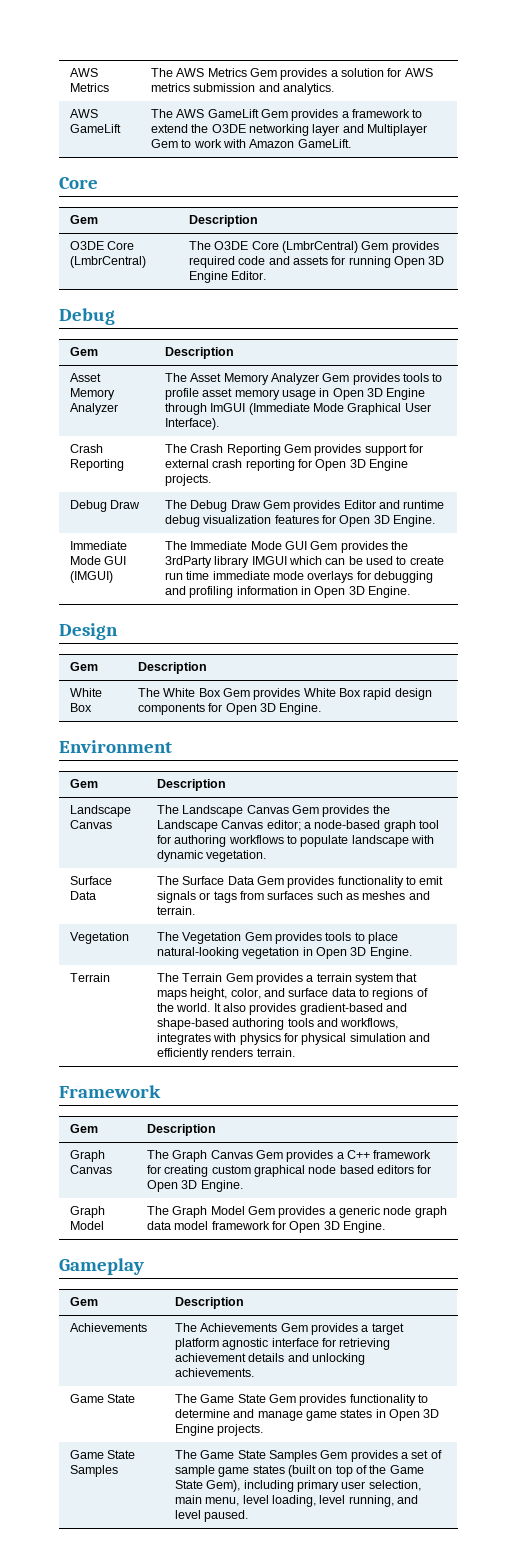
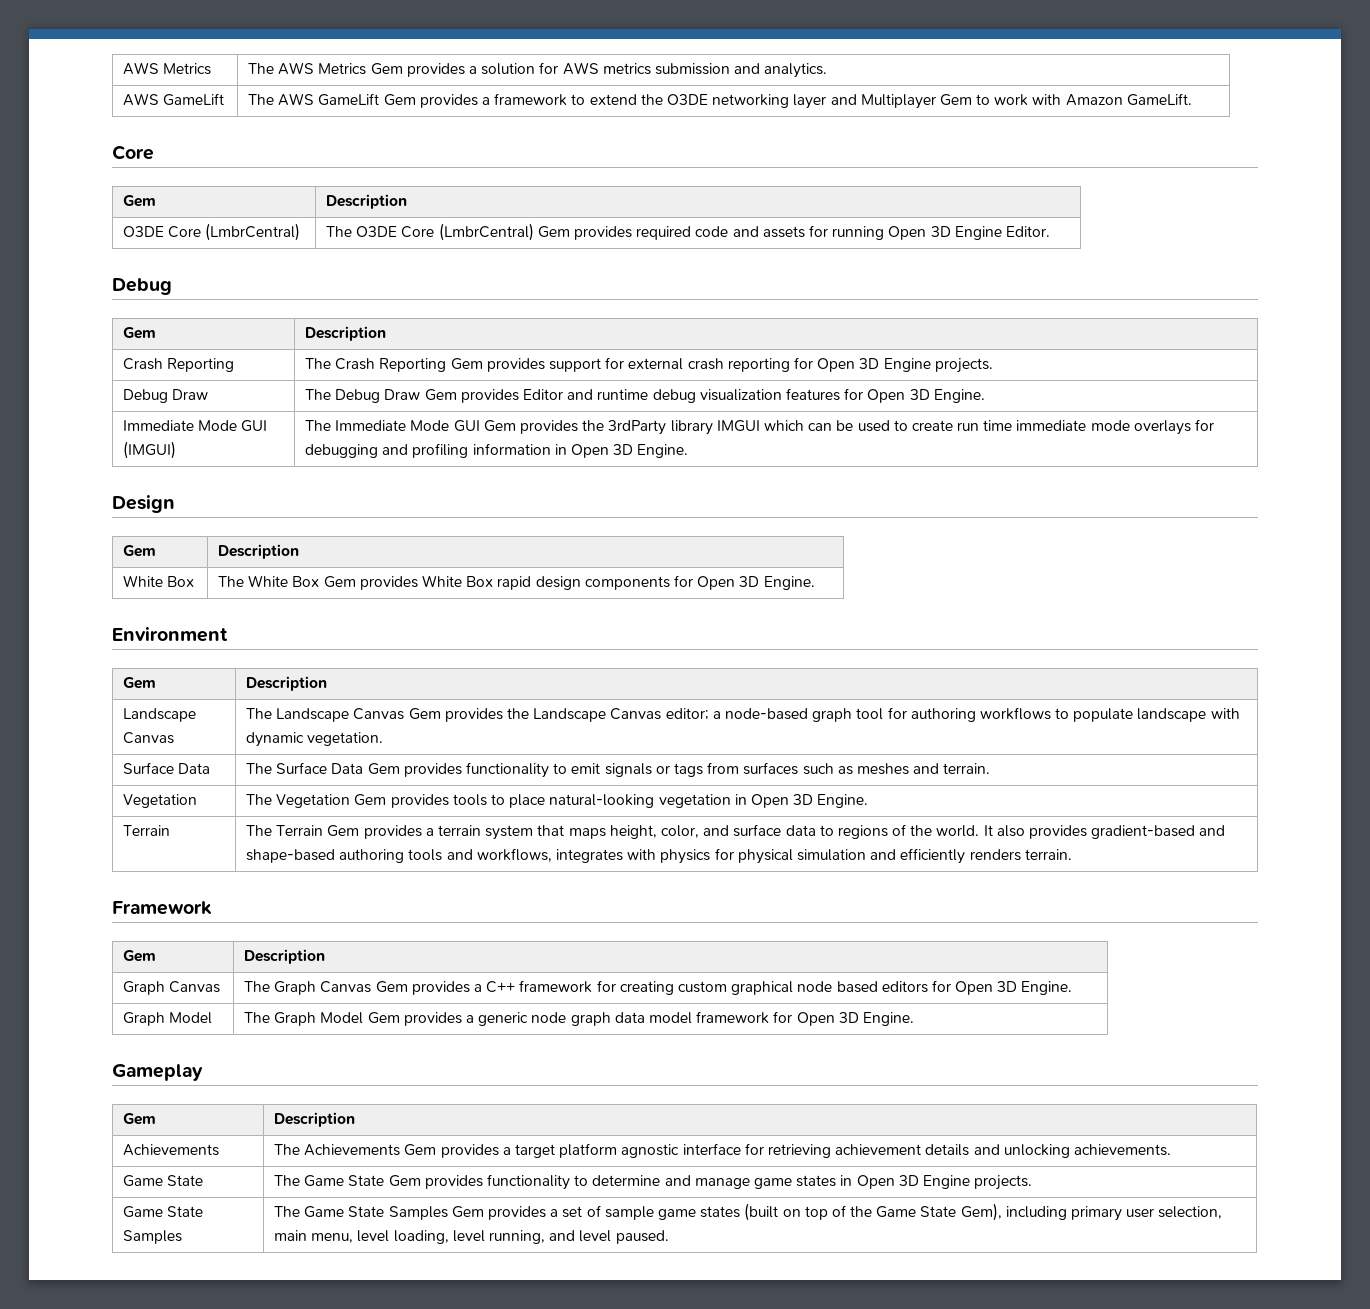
[69,373,101,382] [69,388,115,400] [69,403,118,415] [164,373,443,385] [164,388,426,400] [164,403,431,415] [164,418,219,430] // Asset Memory Analyzer | The Asset Memory Analyzer Gem provides tools to profile asset memory usage in Open 3D Engine through ImGUI (Immediate Mode Graphical User Interface). -> (387, 333) none

